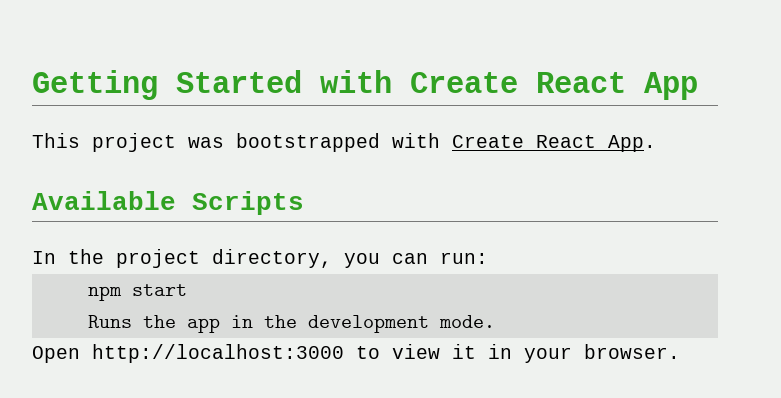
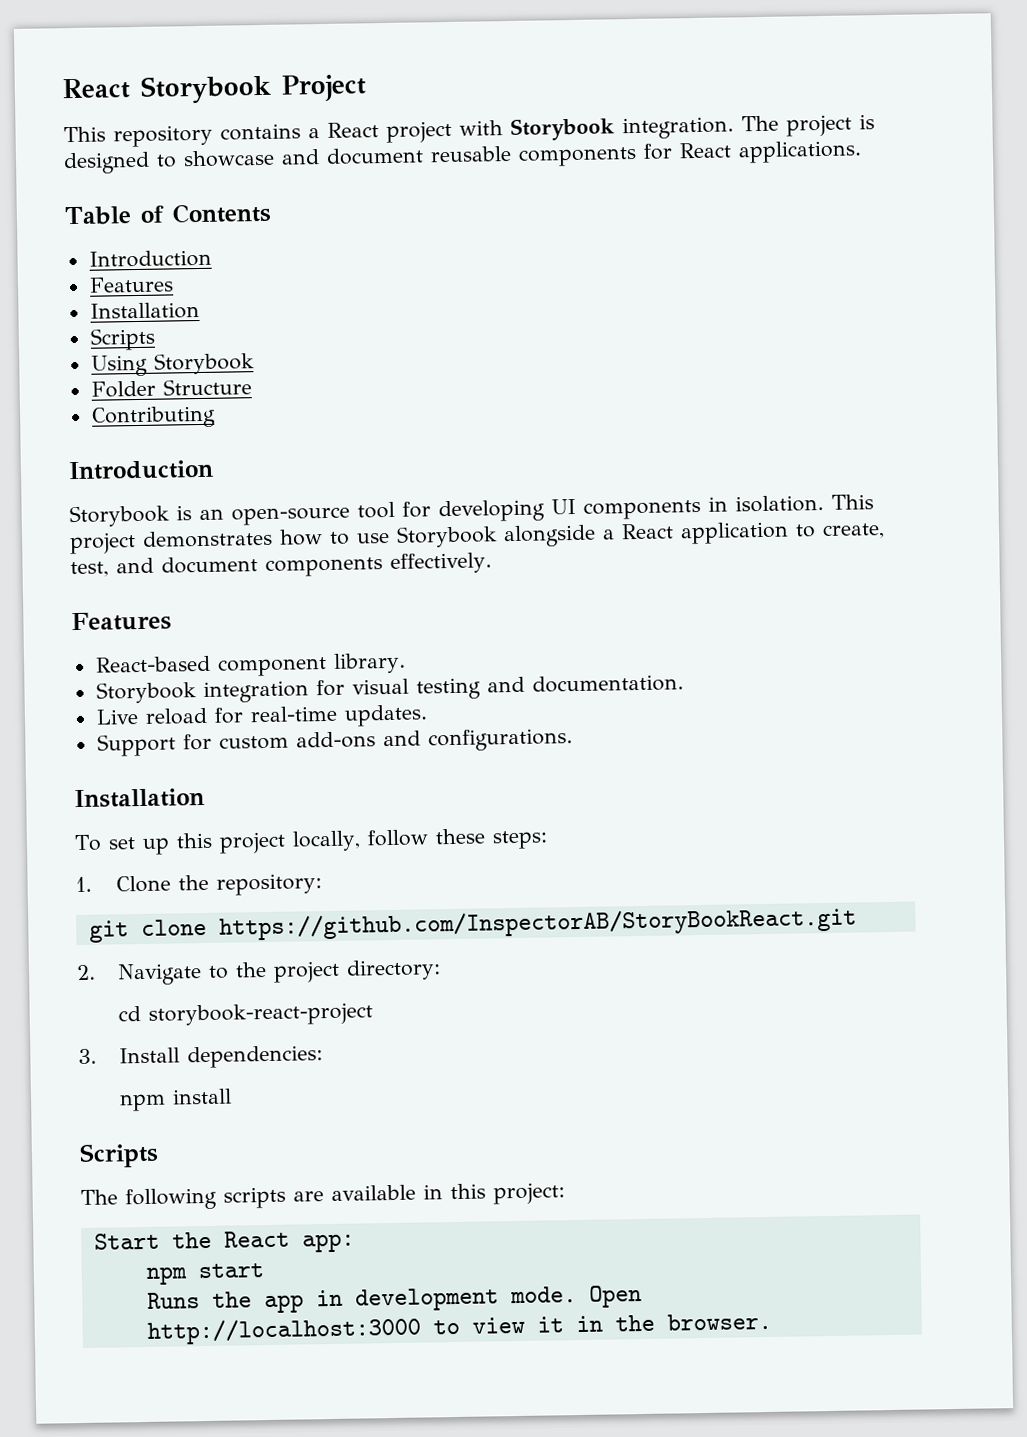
[32,70,698,100] [32,133,656,152] [32,191,304,215] [32,249,488,268] Getting Started with Create React App // This project was bootstrapped with Create React App. // Available Scripts // In the project directory, you can run: -> [62,74,367,104] [63,114,875,148] [63,140,862,175] [64,202,271,226] [88,249,212,268] [88,276,174,293] [89,301,200,320] [89,327,156,351] [90,352,255,377] [90,378,252,398] [90,405,216,429] [68,459,214,481] [69,494,874,528] [69,521,885,555] [70,552,492,578] [71,611,172,632] [94,652,406,677] [95,674,684,704] [95,704,428,727] [96,728,573,757] [74,787,205,809] [74,828,548,855] [75,873,322,896] [88,906,857,943] [76,959,441,986] [117,1002,373,1027] [78,1045,323,1069] [118,1088,232,1112] [79,1142,159,1169] [80,1182,565,1211] [93,1230,355,1253] React Storybook Project // This repository contains a React project with Storybook integration. The project is designed to showcase and document reusable components for React applications. // Table of Contents // Introduction // Features // Installation // Scripts // Using Storybook // Folder Structure // Contributing // Introduction // Storybook is an open-source tool for developing UI components in isolation. This project demonstrates how to use Storybook alongside a React application to create, test, and document components effectively. // Features // React-based component library. // Storybook integration for visual testing and documentation. // Live reload for real-time updates. // Support for custom add-ons and configurations. // Installation // To set up this project locally, follow these steps: // 1. Clone the repository: // git clone https://github.com/InspectorAB/StoryBookReact.git // 2. Navigate to the project directory: // cd storybook-react-project // 3. Install dependencies: // npm install // Scripts // The following scripts are available in this project: // Start the React app:
[263,315,297,328] the -> (343, 1298) none
(495, 321) // -> (577, 1295) none
[524,347,572,363] your -> [614,1314,655,1332] the

